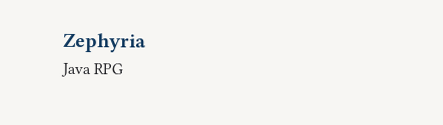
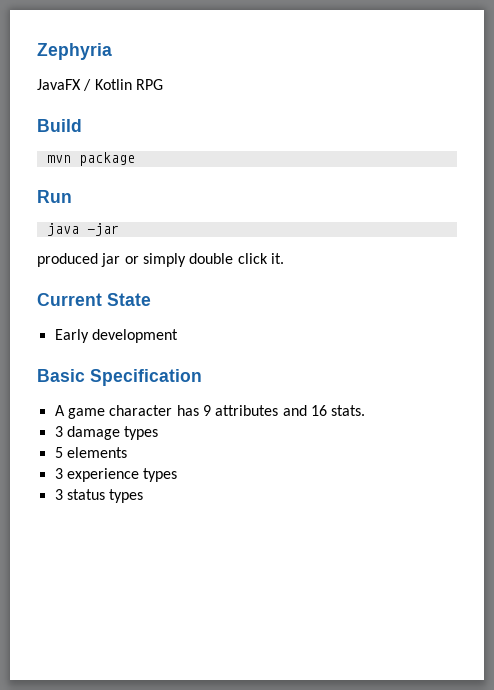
[60,62,124,78] Java RPG -> [37,79,163,91] [37,119,82,132] [46,152,135,166] [37,190,72,203] [46,223,119,236] [37,253,284,267] [37,293,151,306] [54,329,178,343] [37,369,202,386] [54,405,366,419] [54,426,159,440] [54,447,127,458] [54,468,178,482] [54,489,144,503] JavaFX / Kotlin RPG // Build // mvn package // Run // java -jar // produced jar or simply double click it. // Current State // Early development // Basic Specification // A game character has 9 attributes and 16 stats. // 3 damage types // 5 elements // 3 experience types // 3 status types

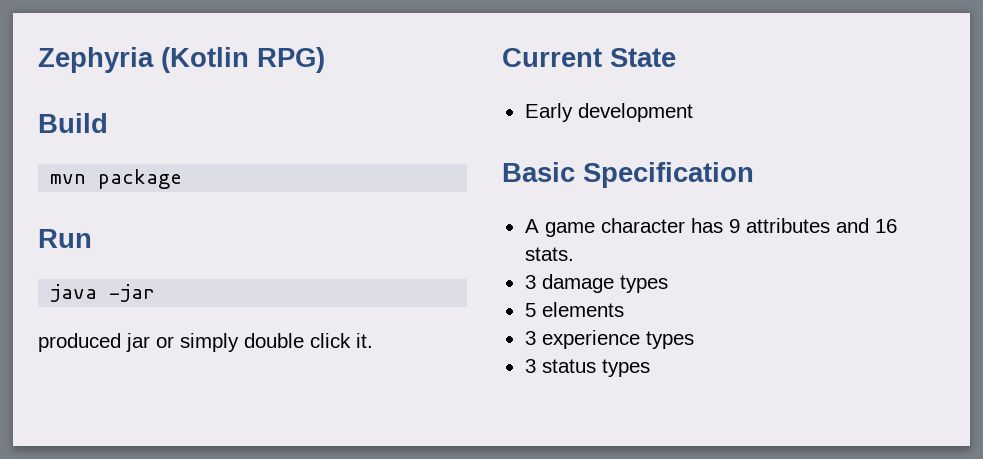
[37,79,163,91] // JavaFX / Kotlin RPG -> [161,47,325,73] (Kotlin RPG)

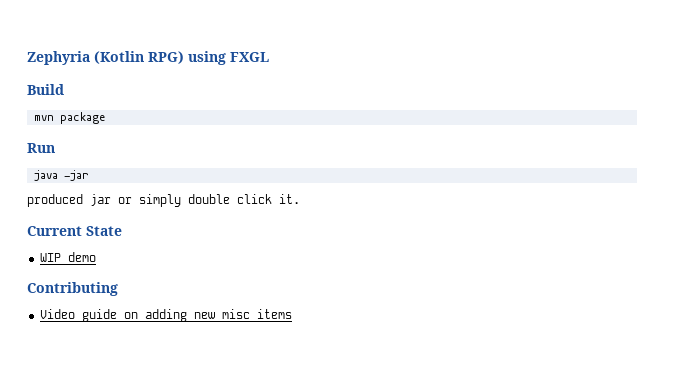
(325, 60) none -> [188,51,269,65] using FXGL
[524,103,693,122] [502,162,754,188] [524,218,897,237] [524,247,574,261] [524,274,668,293] [524,302,624,317] [524,330,694,349] [524,359,650,377] Early development // Basic Specification // A game character has 9 attributes and 16 stats. // 3 damage types // 5 elements // 3 experience types // 3 status types -> [39,252,96,262] [27,282,118,296] [39,309,292,322] WIP demo // Contributing // Video guide on adding new misc items

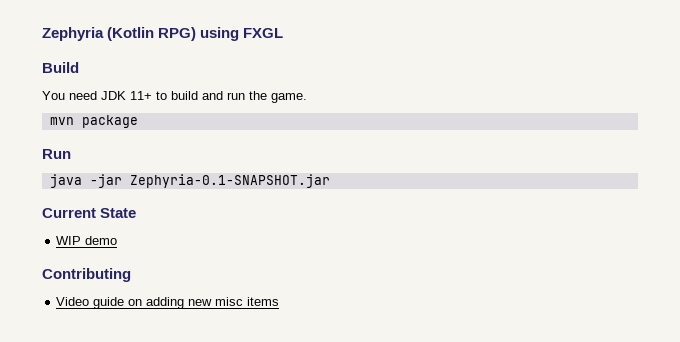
(64, 89) none -> [42,91,307,103] // You need JDK 11+ to build and run the game.
[27,194,300,207] // produced jar or simply double click it. -> [129,174,330,188] Zephyria-0.1-SNAPSHOT.jar

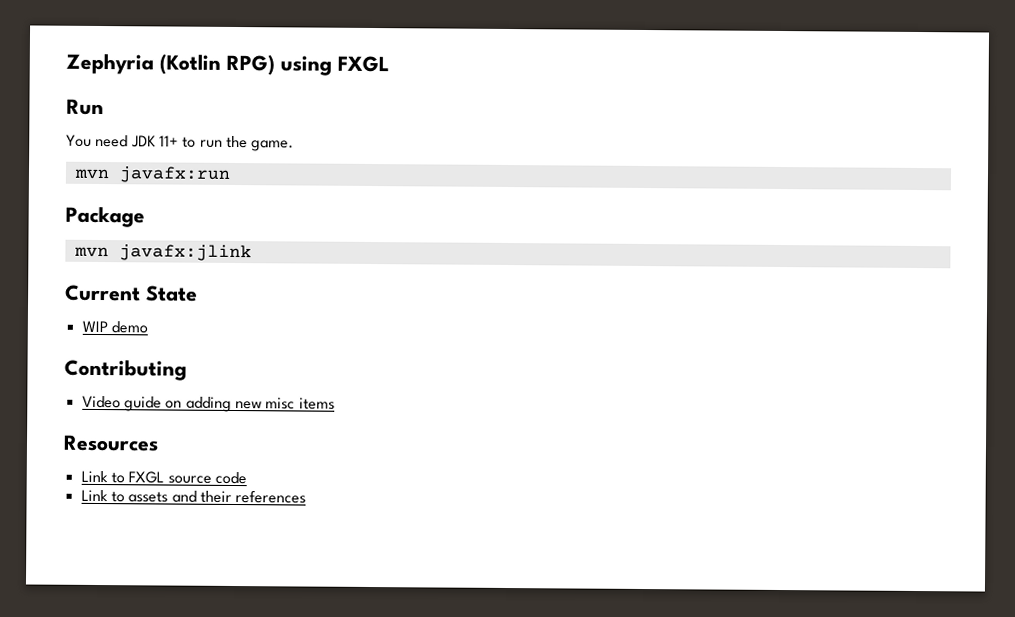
[42,62,79,73] Build -> [66,98,104,116] Run
[171,91,223,100] build and -> (197, 142) none
[81,115,138,128] [42,149,71,159] [49,174,330,188] package // Run // java -jar Zephyria-0.1-SNAPSHOT.jar -> [118,166,231,183] [65,206,145,228] [73,244,252,262] javafx:run // Package // mvn javafx:jlink
(280, 301) none -> [63,434,159,452] [80,470,247,485] [80,489,307,504] // Resources // Link to FXGL source code // Link to assets and their references

